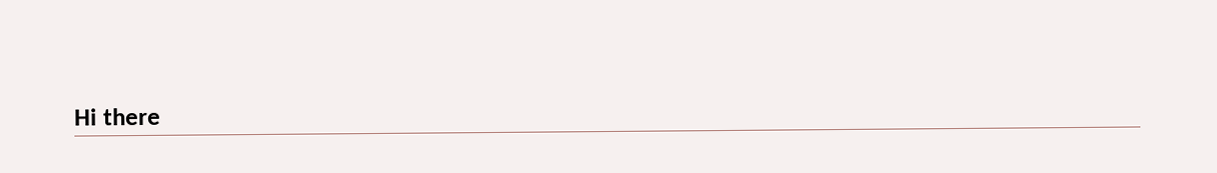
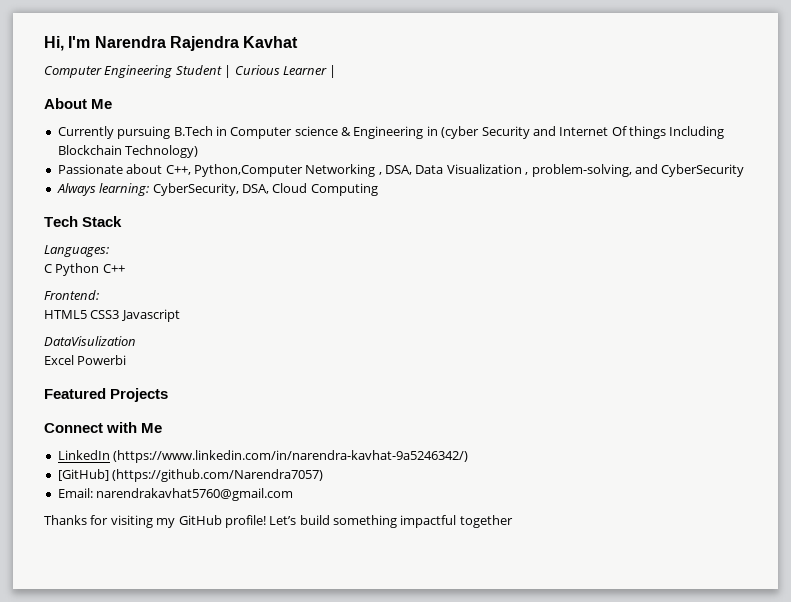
[74,107,161,126] Hi there -> [44,36,299,51] [44,65,337,78] [44,98,113,109] [57,126,725,139] [57,145,199,158] [57,164,745,177] [56,183,378,196] [44,216,123,227] [44,245,109,257] [44,263,125,276] [44,290,99,300] [44,309,180,322] [44,336,136,346] [44,355,127,365] [44,388,169,402] [44,422,163,433] [57,450,469,463] [57,469,324,482] [57,488,294,501] [44,515,513,528] Hi, I'm Narendra Rajendra Kavhat // Computer Engineering Student | Curious Learner | // About Me // Currently pursuing B.Tech in Computer science & Engineering in (cyber Security and Internet Of things Including Blockchain Technology) // Passionate about C++, Python,Computer Networking , DSA, Data Visualization , problem-solving, and CyberSecurity // Always learning: CyberSecurity, DSA, Cloud Computing // Tech Stack // Languages: // C Python C++ // Frontend: // HTML5 CSS3 Javascript // DataVisulization // Excel Powerbi // Featured Projects // Connect with Me // LinkedIn (https://www.linkedin.com/in/narendra-kavhat-9a5246342/) // [GitHub] (https://github.com/Narendra7057) // Email: narendrakavhat5760@gmail.com // Thanks for visiting my GitHub profile! Let’s build something impactful together

